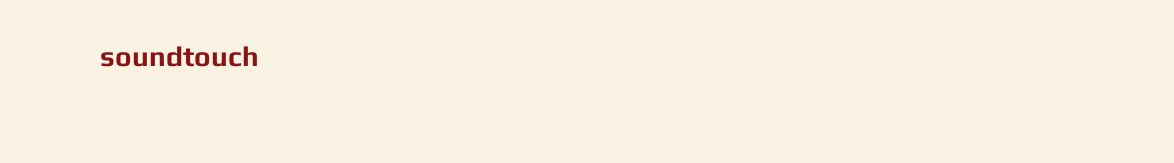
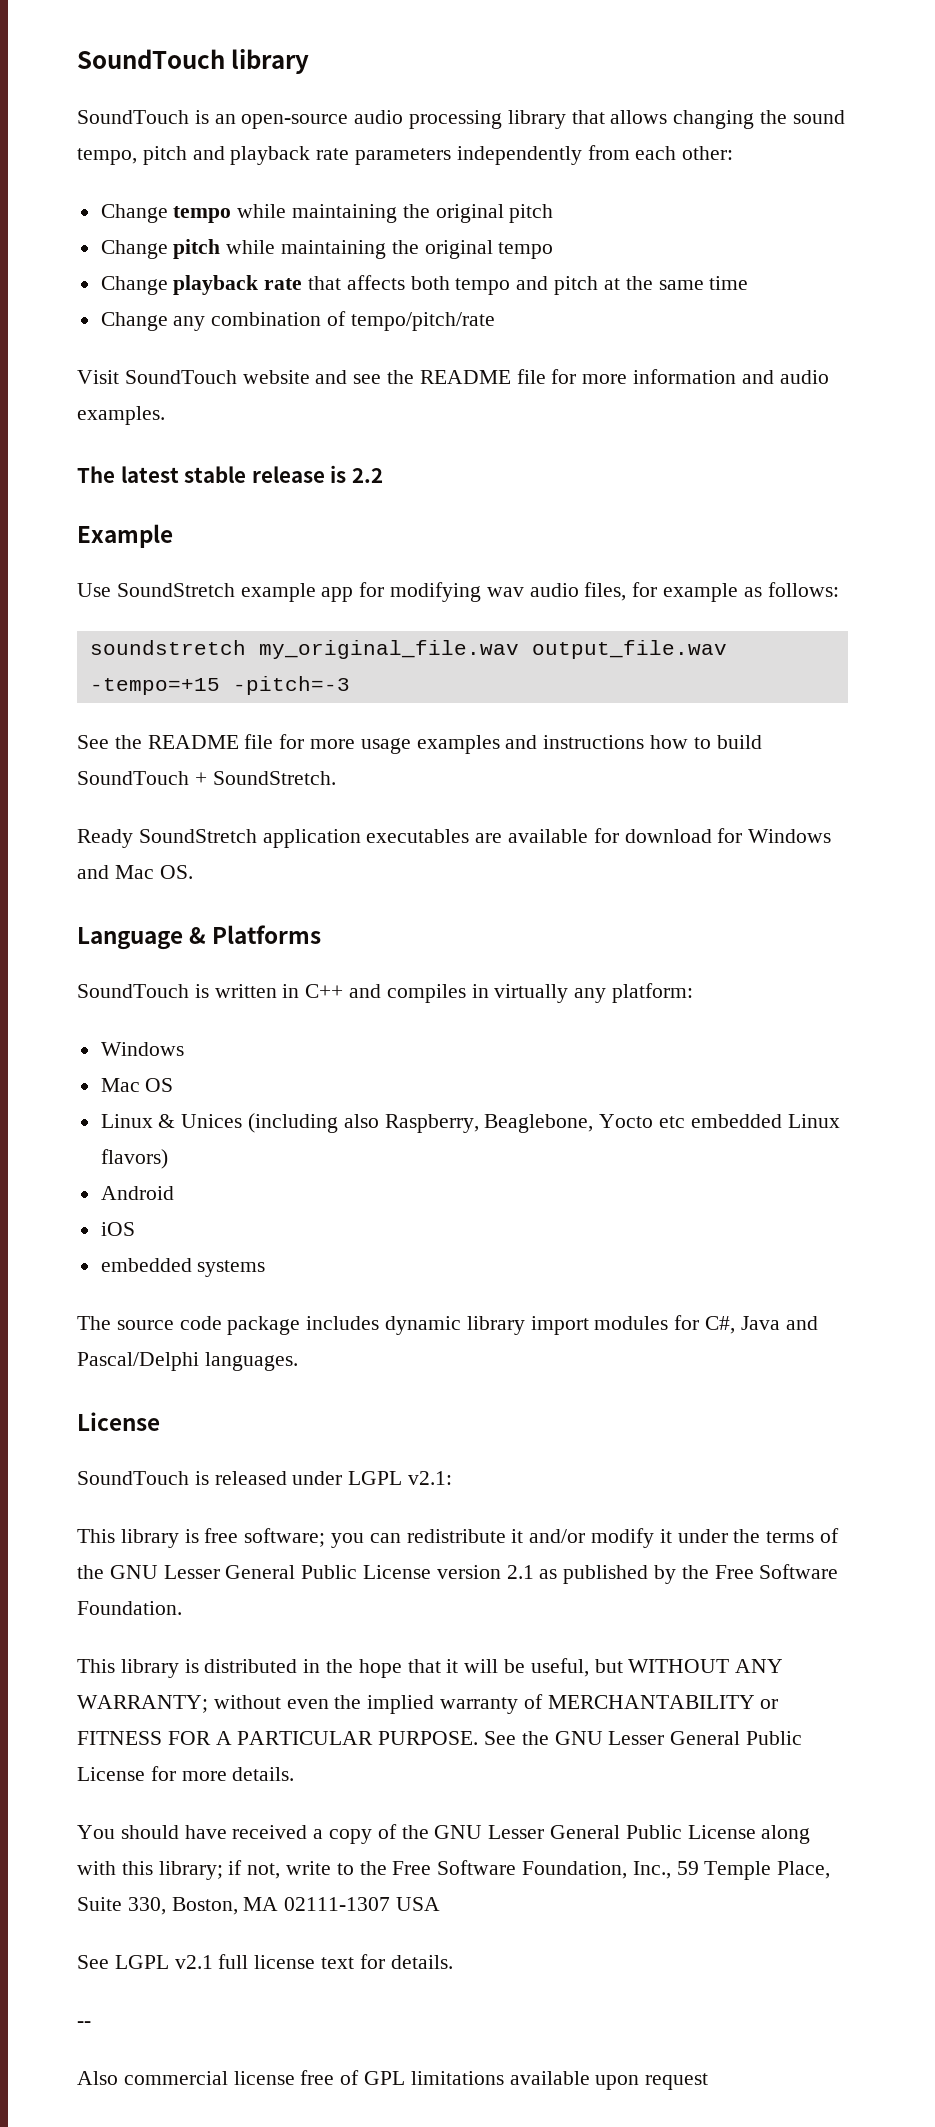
[100,46,259,67] soundtouch -> [77,49,310,74] [77,110,845,129] [77,145,734,165] [100,204,554,223] [100,239,554,259] [100,275,749,295] [100,311,495,331] [77,369,829,384] [77,406,165,425] [77,465,383,483] [77,524,173,548] [77,582,839,602] [89,640,727,659] [89,676,350,695] [77,734,762,754] [77,771,336,785] [77,828,832,848] [77,865,193,879] [77,925,322,950] [77,983,694,1003] [100,1042,184,1056] [100,1078,174,1092] [100,1113,840,1133] [100,1149,168,1169] [100,1186,174,1200] [100,1222,135,1236] [100,1258,266,1277] [77,1315,818,1335] [77,1352,298,1371] [77,1412,160,1431] [77,1471,453,1485] [77,1528,840,1548] [77,1564,839,1584] [77,1601,182,1615] [77,1658,784,1678] [77,1694,779,1714] [77,1731,803,1745] [77,1766,295,1781] [77,1824,811,1844] [77,1860,831,1880] [77,1897,441,1915] [77,1954,453,1969] [77,2021,91,2027] [77,2070,709,2090] SoundTouch library // SoundTouch is an open-source audio processing library that allows changing the sound tempo, pitch and playback rate parameters independently from each other: // Change tempo while maintaining the original pitch // Change pitch while maintaining the original tempo // Change playback rate that affects both tempo and pitch at the same time // Change any combination of tempo/pitch/rate // Visit SoundTouch website and see the README file for more information and audio examples. // The latest stable release is 2.2 // Example // Use SoundStretch example app for modifying wav audio files, for example as follows: // soundstretch my_original_file.wav output_file.wav -tempo=+15 -pitch=-3 // See the README file for more usage examples and instructions how to build SoundTouch + SoundStretch. // Ready SoundStretch application executables are available for download for Windows and Mac OS. // Language & Platforms // SoundTouch is written in C++ and compiles in virtually any platform: // Windows // Mac OS // Linux & Unices (including also Raspberry, Beaglebone, Yocto etc embedded Linux flavors) // Android // iOS // embedded systems // The source code package includes dynamic library import modules for C#, Java and Pascal/Delphi languages. // License // SoundTouch is released under LGPL v2.1: // This library is free software; you can redistribute it and/or modify it under the terms of the GNU Lesser General Public License version 2.1 as published by the Free Software Foundation. // This library is distributed in the hope that it will be useful, but WITHOUT ANY WARRANTY; without even the implied warranty of MERCHANTABILITY or FITNESS FOR A PARTICULAR PURPOSE. See the GNU Lesser General Public License for more details. // You should have received a copy of the GNU Lesser General Public License along with this library; if not, write to the Free Software Foundation, Inc., 59 Temple Place, Suite 330, Boston, MA 02111-1307 USA // See LGPL v2.1 full license text for details. // -- // Also commercial license free of GPL limitations available upon request

